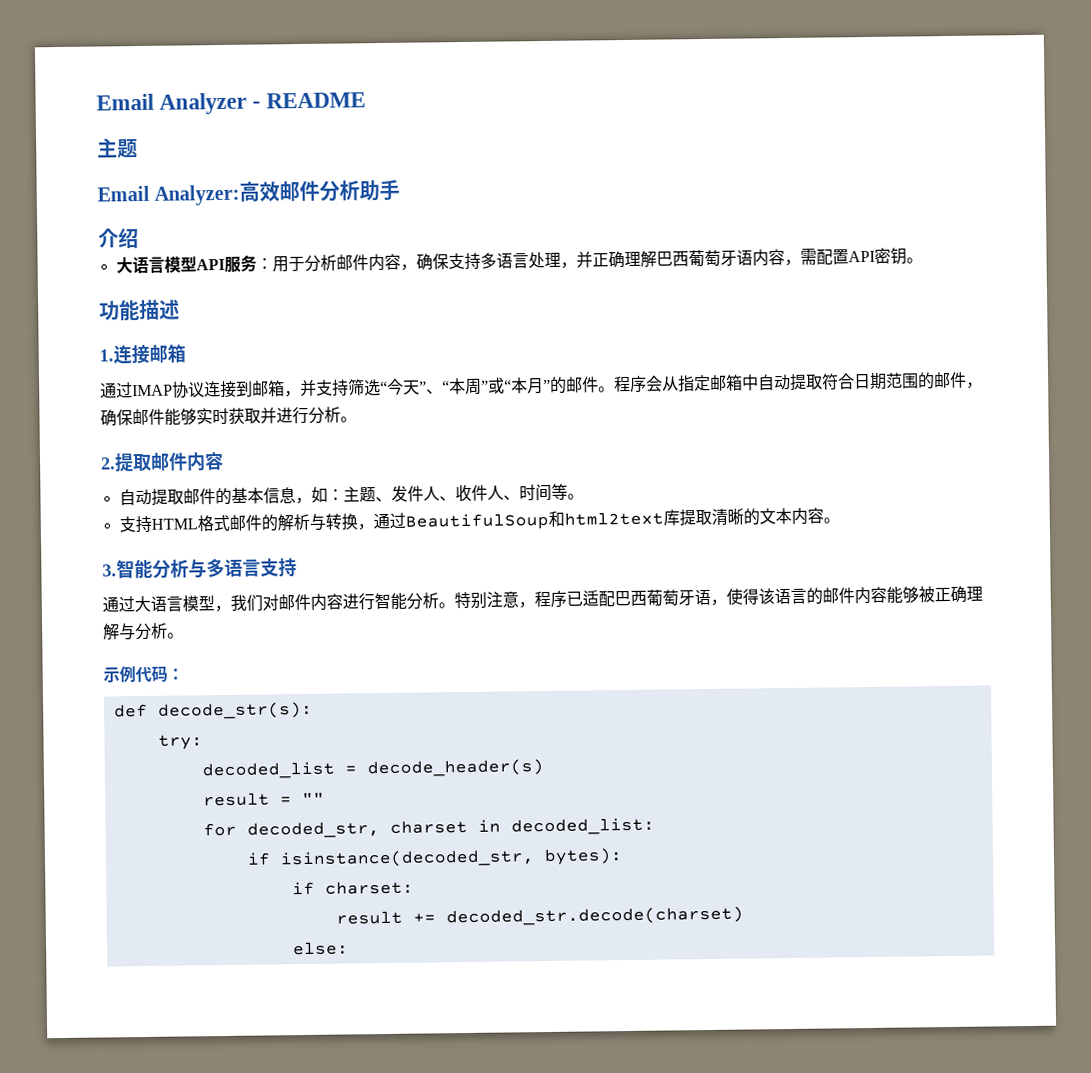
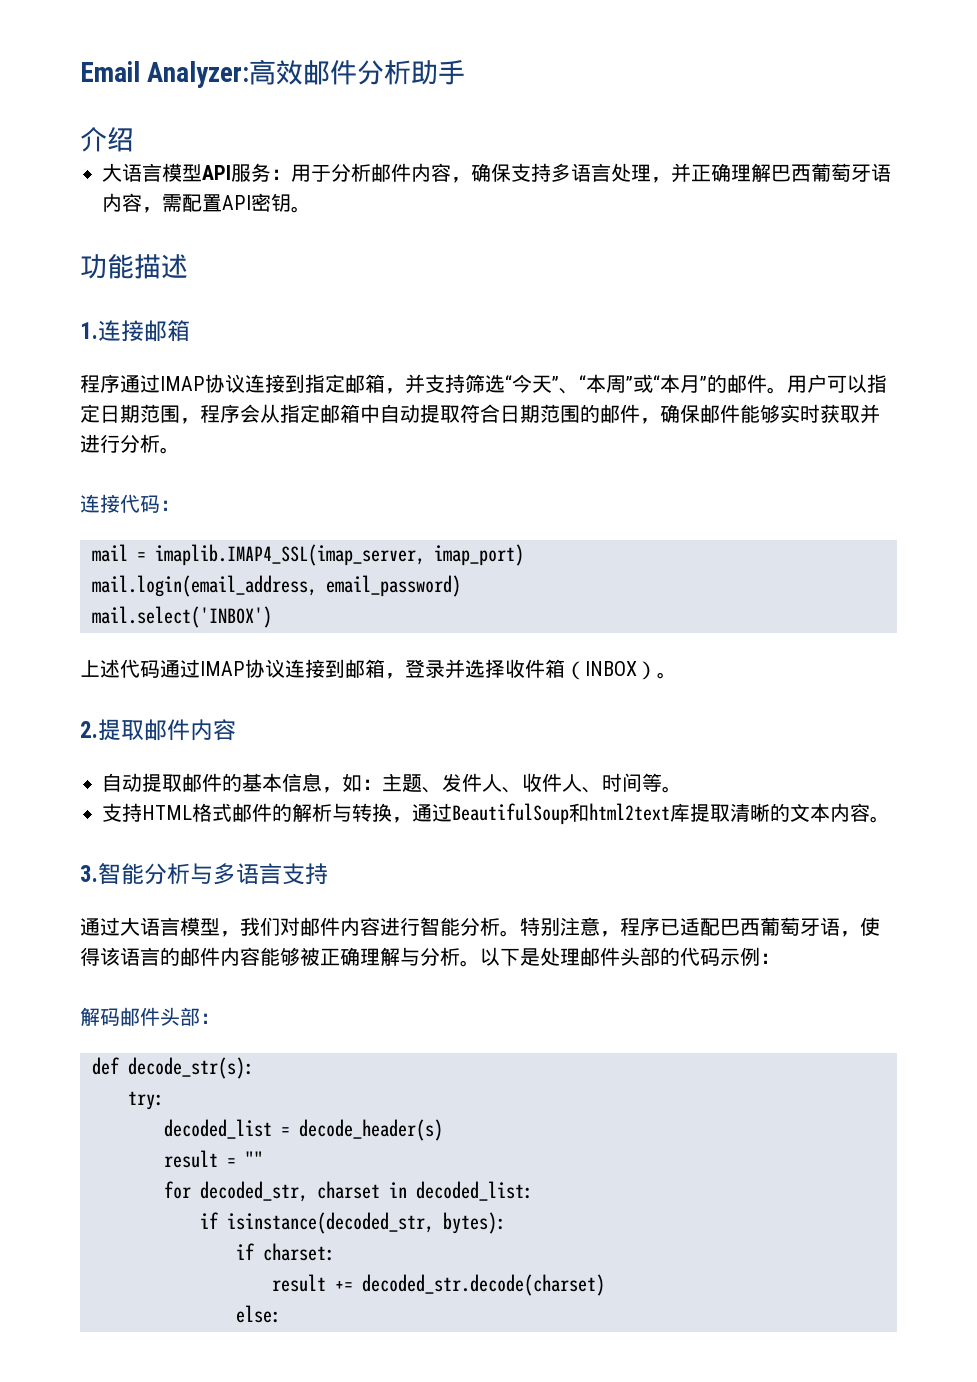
[96,92,367,115] [97,138,138,159] [97,185,150,202] Email Analyzer - README // 主题 // Email -> [80,61,140,82] Email
[100,380,253,399] 通过IMAP协议连接到 -> [80,374,345,393] 程序通过IMAP协议连接到指定
(615, 389) none -> [787,374,887,393] [80,404,200,424] 用户可以指定日期范围，
(357, 419) none -> [80,494,180,513] [92,544,524,566] [92,575,461,597] [92,606,272,628] [80,659,677,680] // 连接代码： // mail = imaplib.IMAP4_SSL(imap_server, imap_port) // mail.login(email_address, email_password) // mail.select('INBOX') // 上述代码通过IMAP协议连接到邮箱，登录并选择收件箱（INBOX）。
[103,665,168,683] // 示例代码 -> [480,947,780,966] [80,1007,200,1026] 以下是处理邮件头部的代码示例： // 解码邮件头部

